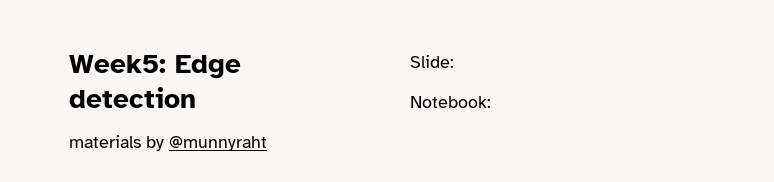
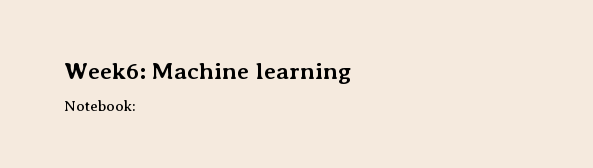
[69,55,241,79] [69,87,196,108] [69,135,267,151] [410,55,454,68] Week5: Edge detection // materials by @munnyraht // Slide: -> [64,63,351,84] Week6: Machine learning

